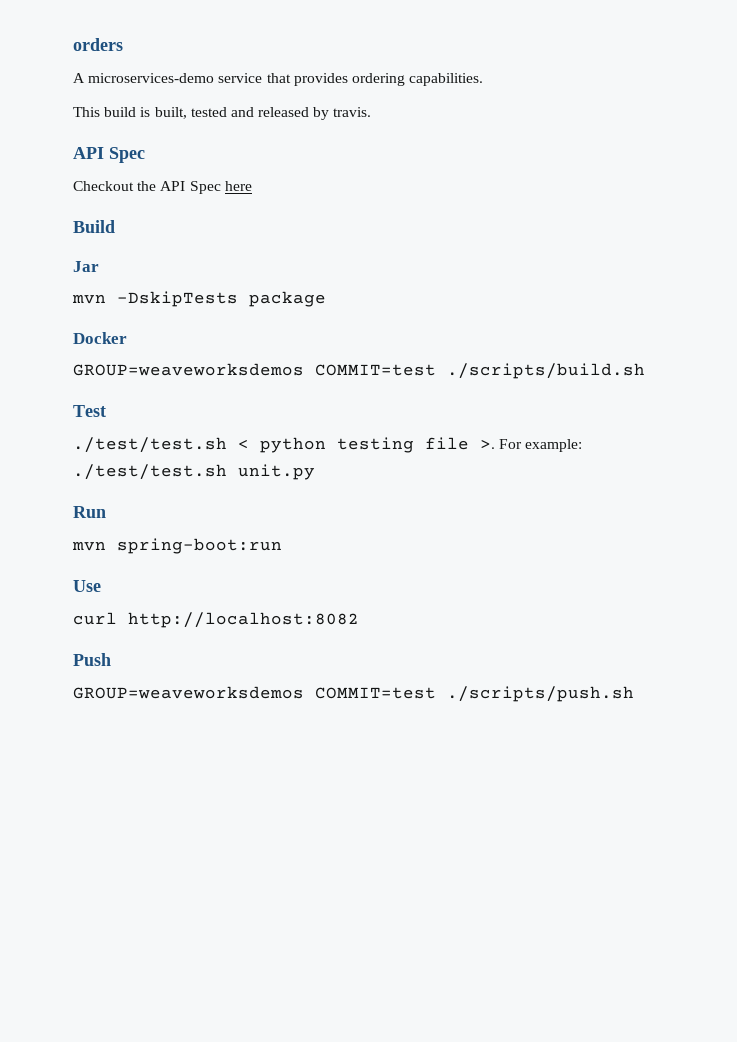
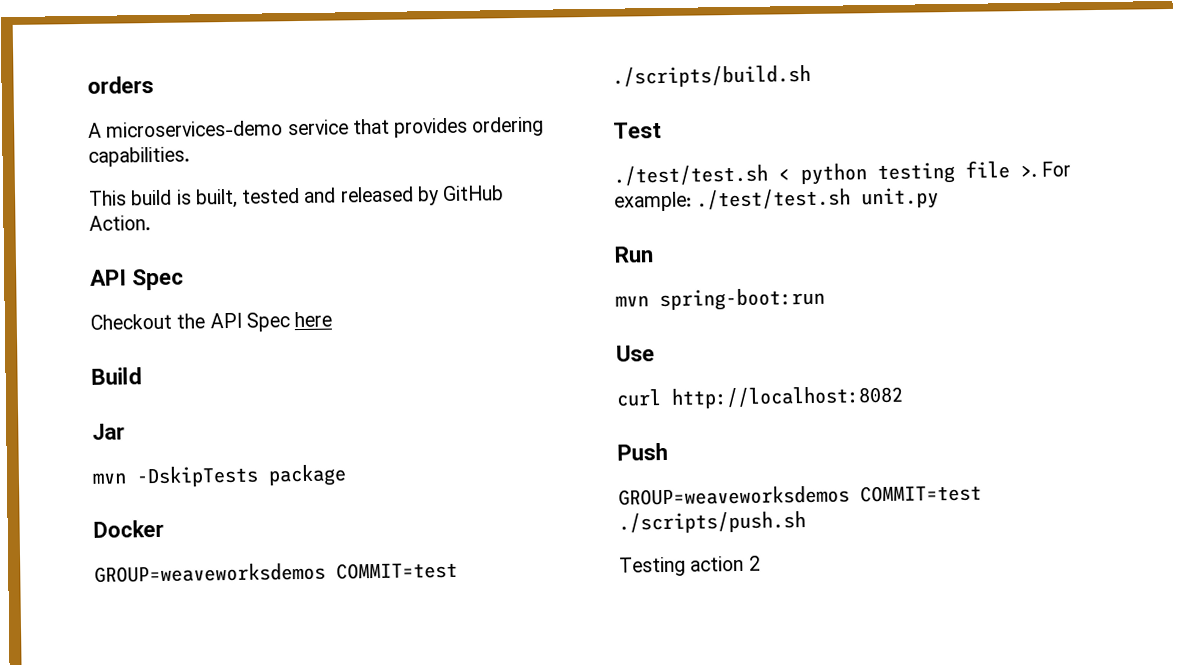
[333,107,372,117] travis. -> [442,185,505,202] [89,215,151,231] GitHub Action.
(634, 694) none -> [619,555,761,577] // Testing action 2

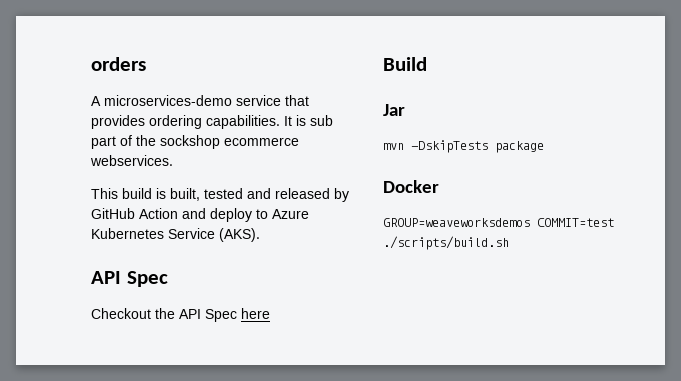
(190, 156) none -> [284,115,333,126] [91,135,299,149] [90,155,173,166] It is sub part of the sockshop ecommerce webservices.
[89,215,151,231] Action. -> [139,208,309,222] [91,228,260,242] Action and deploy to Azure Kubernetes Service (AKS).
[613,122,662,139] [613,160,1072,186] [614,187,940,212] [614,246,654,263] [615,287,825,312] [616,345,655,362] [616,385,904,409] [617,442,668,461] [618,484,982,506] [618,511,806,534] [619,555,761,577] // Test // ./test/test.sh < python testing file >. For example: ./test/test.sh unit.py // Run // mvn spring-boot:run // Use // curl http://localhost:8082 // Push // GROUP=weaveworksdemos COMMIT=test ./scripts/push.sh // Testing action 2 -> (509, 243) none

